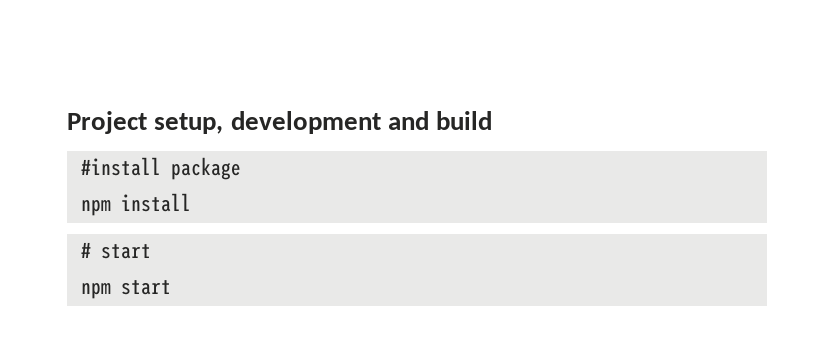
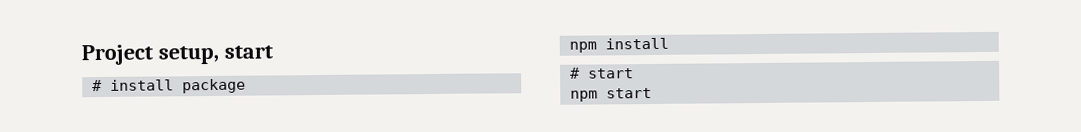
[230,111,493,134] [80,157,161,176] development and build // #install -> [223,45,273,59] [91,79,174,92] start // # install

